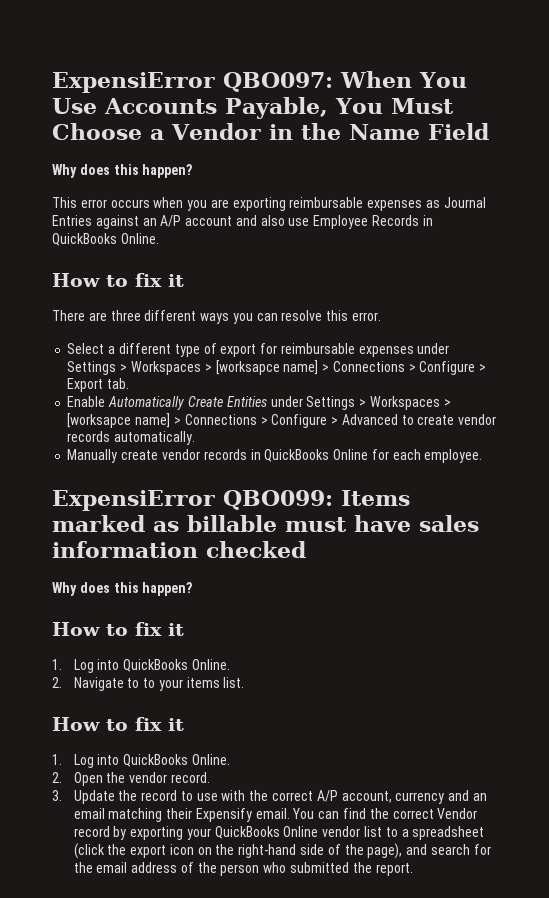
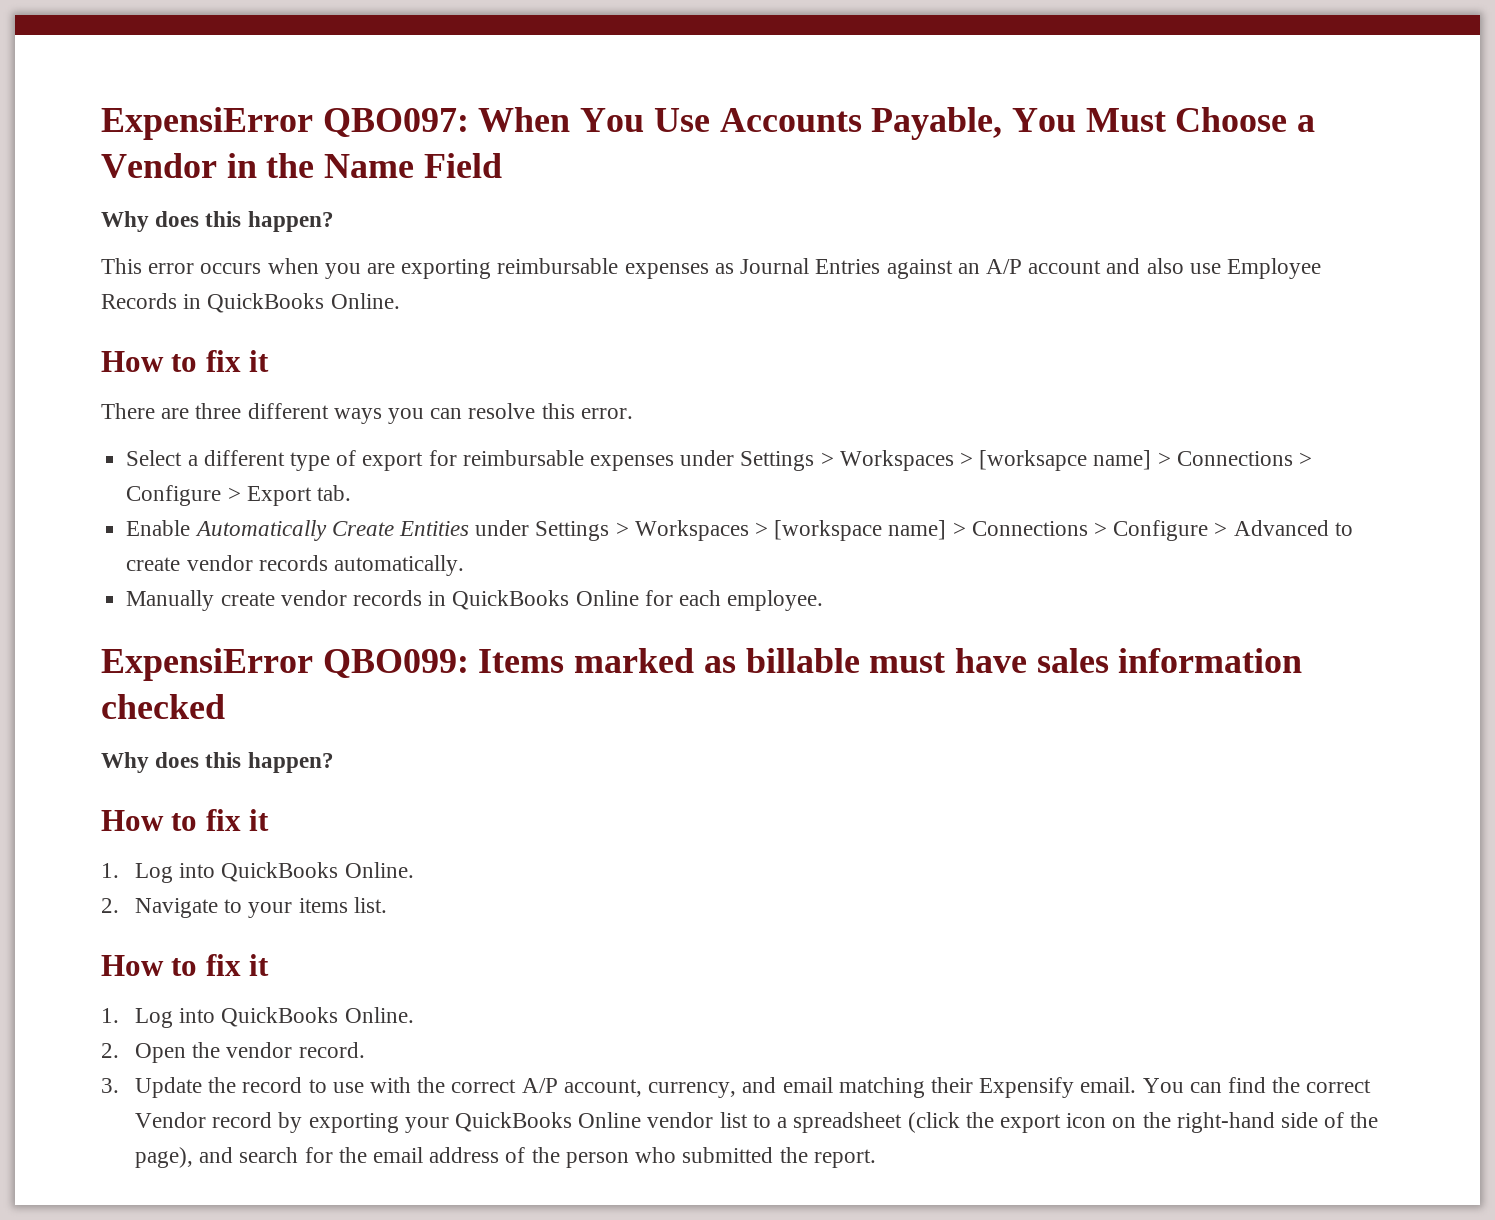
[67,413,132,428] [worksapce -> [774,520,883,541] [workspace
[143,678,156,688] to -> (243, 906) none
[395,790,487,804] currency and an -> [648,1077,777,1098] currency, and

